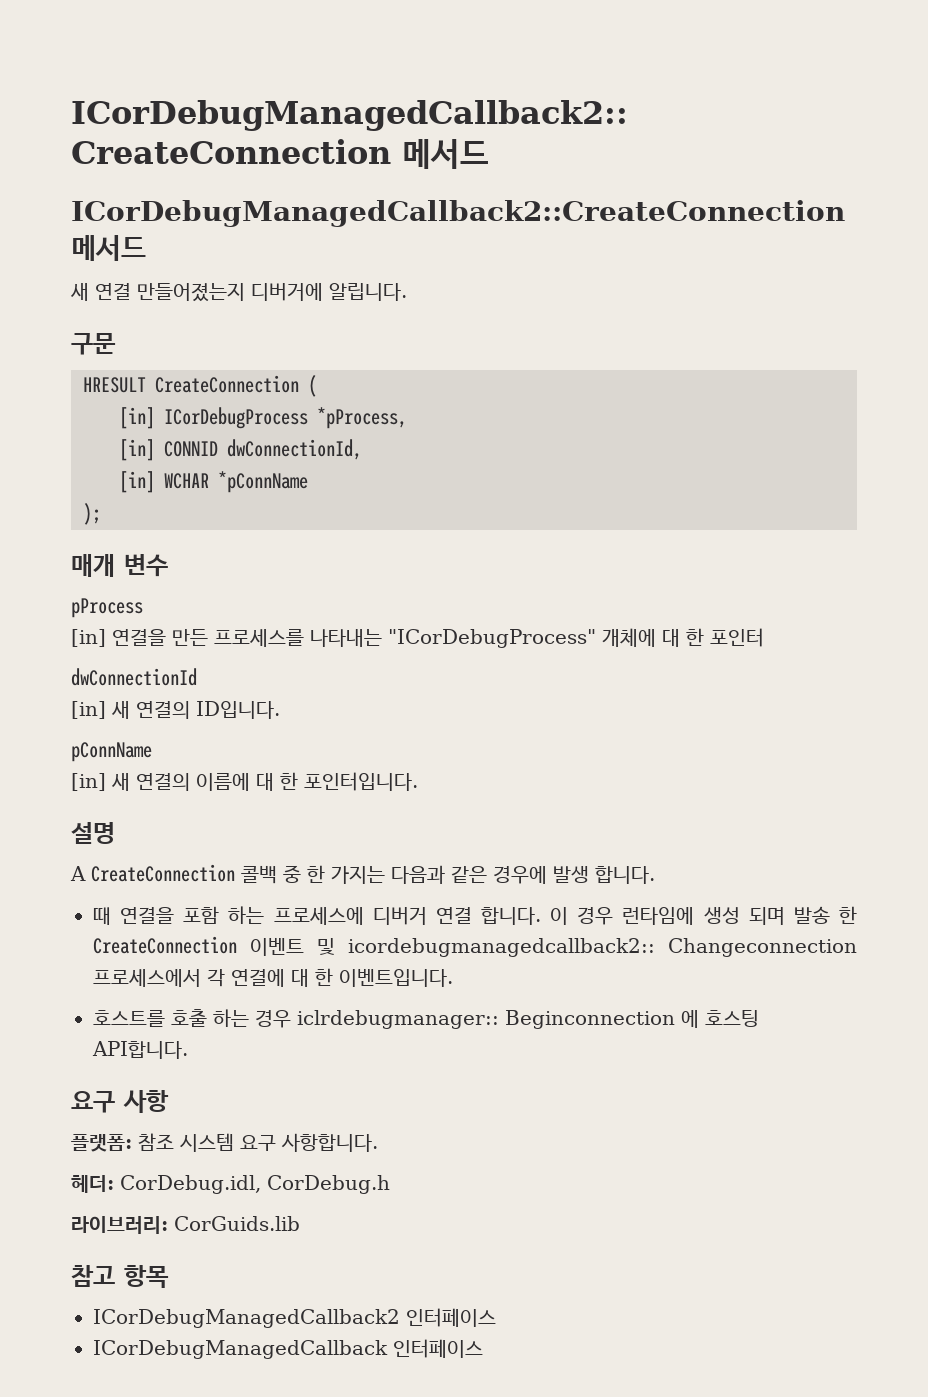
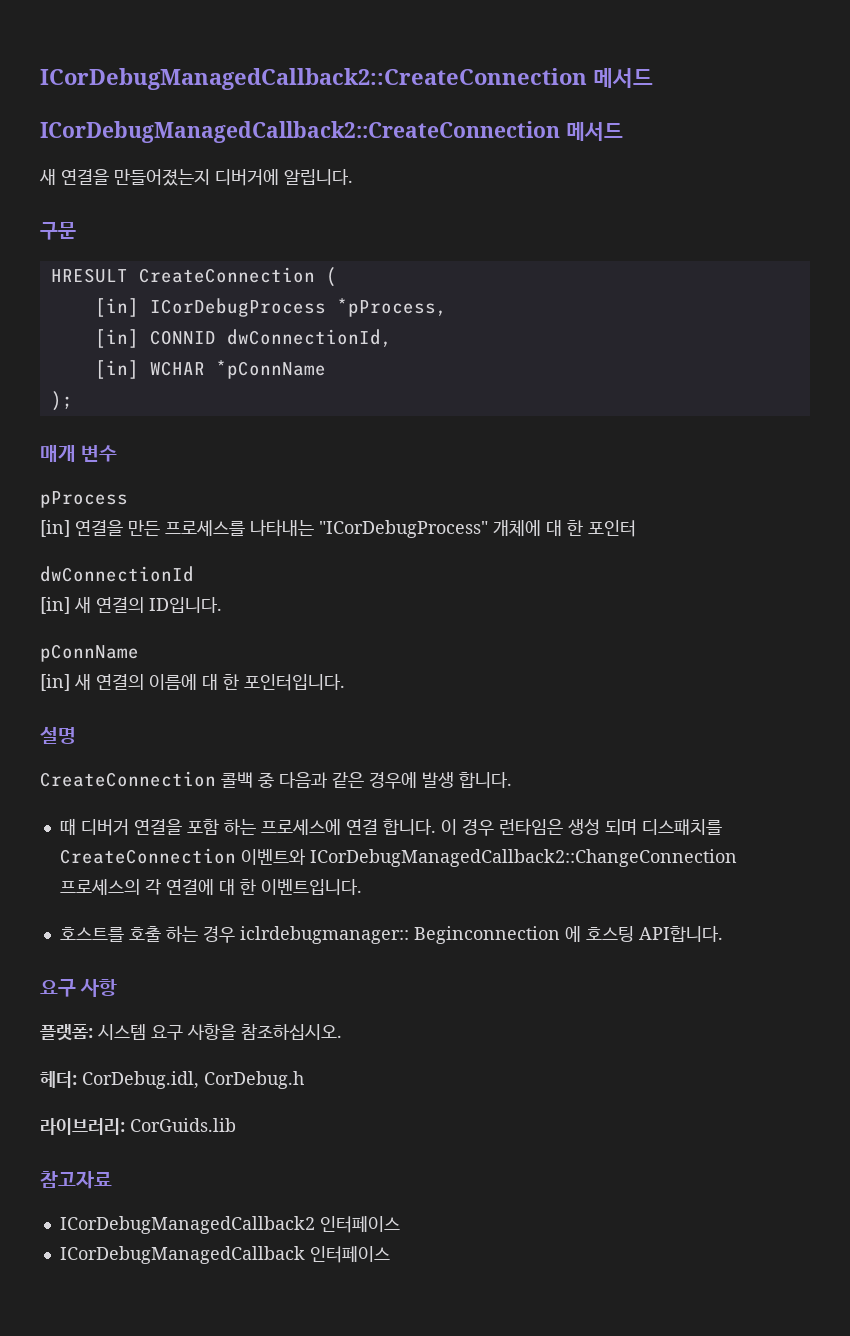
[95,283,131,300] 연결 -> [61,169,109,185] 연결을
[70,866,86,881] A -> (76, 735) none
[307,865,385,884] 한 가지는 -> (274, 780) none
(111, 916) none -> [80,819,129,836] 디버거
[372,907,427,925] 디버거 -> (341, 827) none
[622,907,695,925] 런타임에 -> [498,818,563,835] 런타임은
[793,906,857,924] [93,936,857,957] [93,969,201,987] 발송 한 CreateConnection 이벤트 및 icordebugmanagedcallback2:: Changeconnection 프로세스에서 -> [641,819,722,835] [59,848,737,867] [59,879,140,895] 디스패치를 CreateConnection 이벤트와 ICorDebugManagedCallback2::ChangeConnection 프로세스의
[138,1133,174,1151] 참조 -> (93, 1032) none
[281,1133,378,1152] 사항합니다. -> [187,1024,342,1040] 사항을 참조하십시오.
[71,1265,169,1288] 참고 항목 -> [40,1171,112,1189] 참고자료

